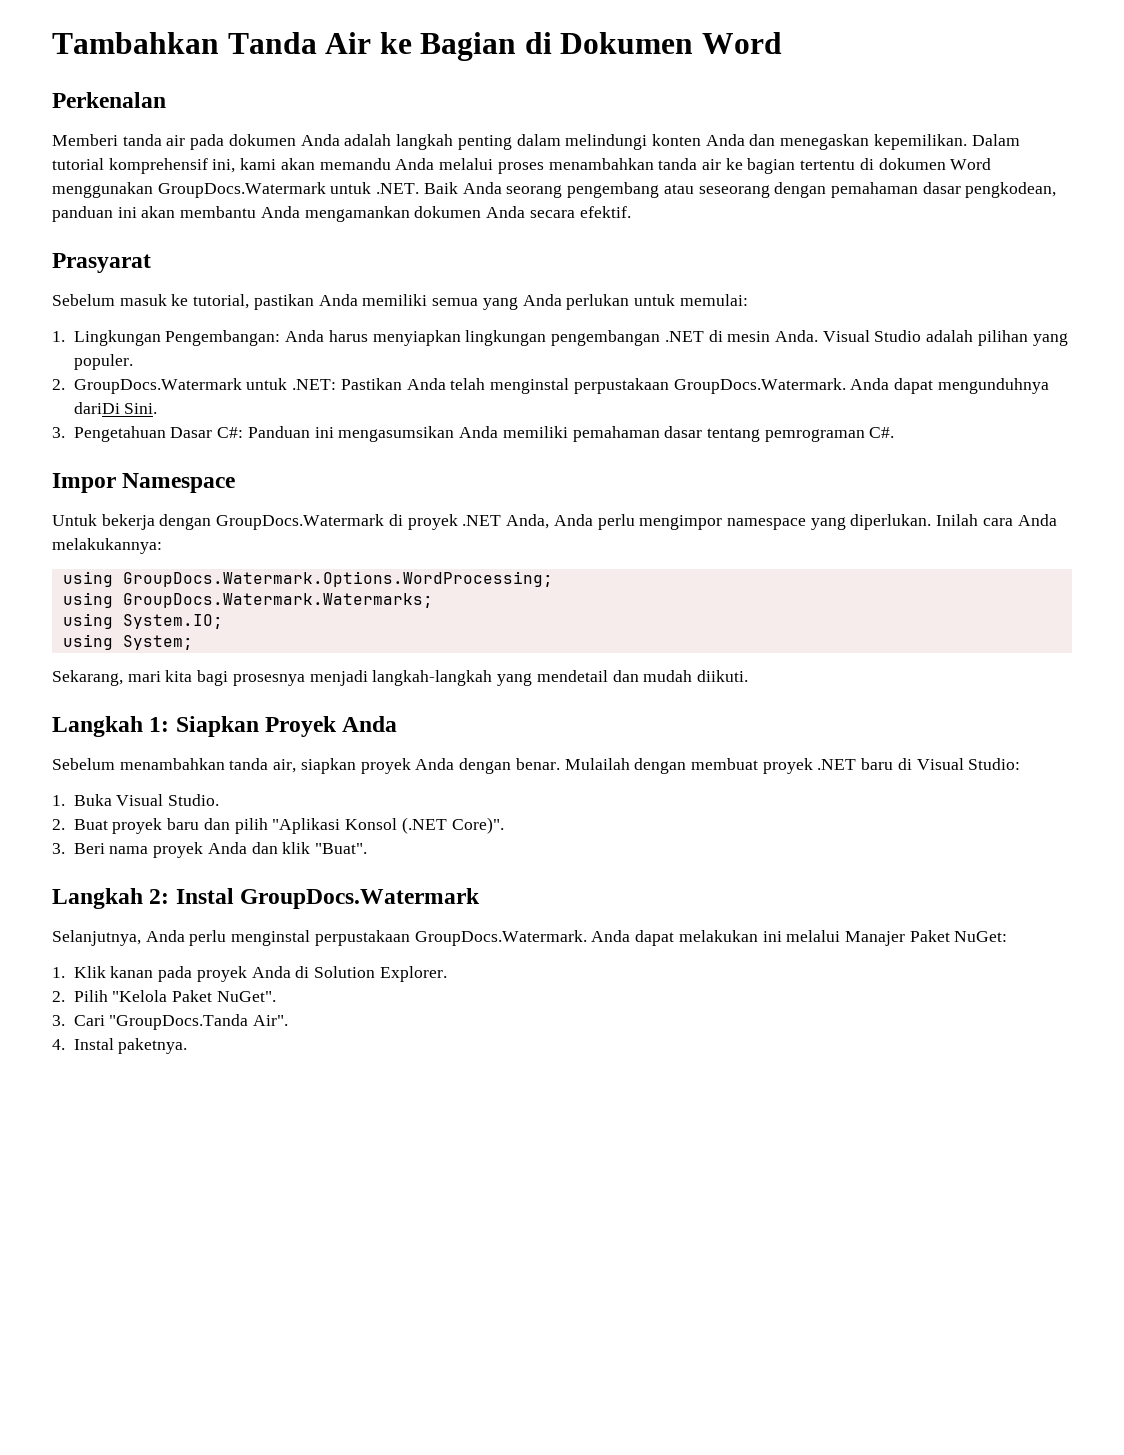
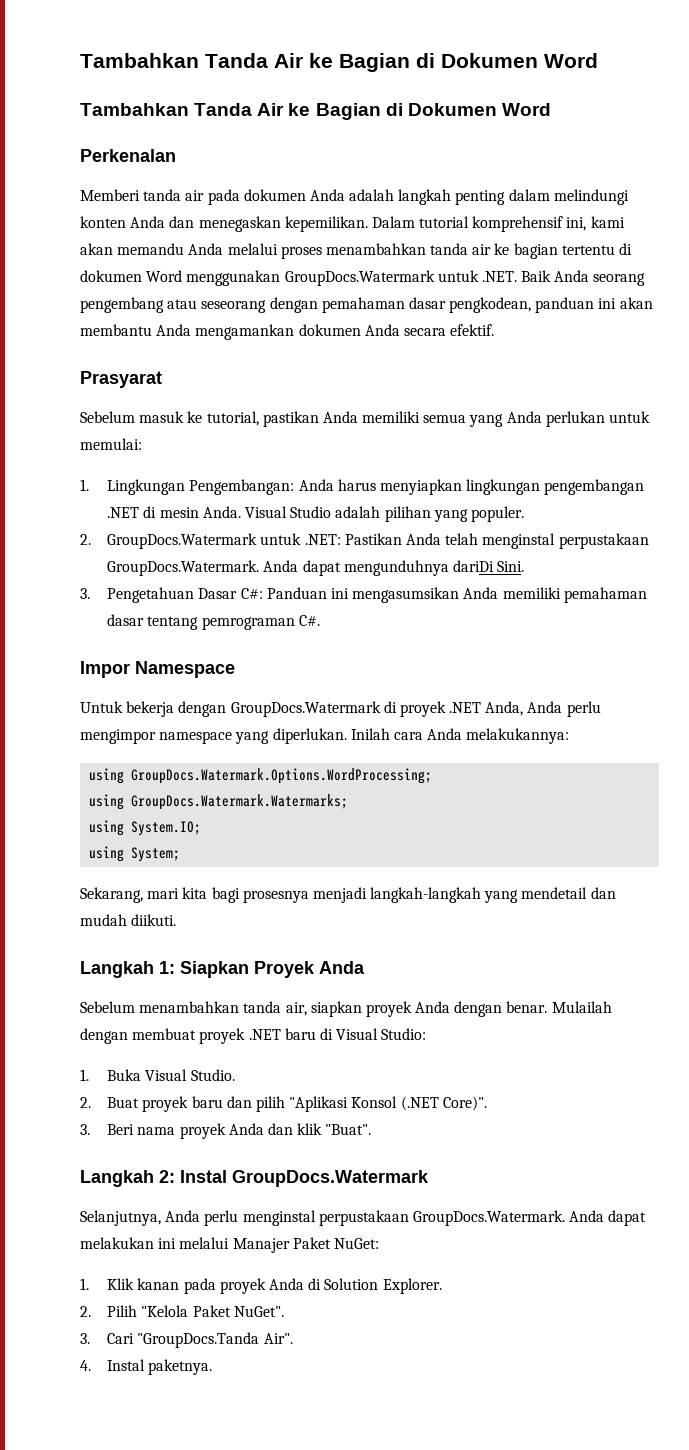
[52,32,782,61] Tambahkan Tanda Air ke Bagian di Dokumen Word -> [80,53,598,72] [80,103,551,120] Tambahkan Tanda Air ke Bagian di Dokumen Word // Tambahkan Tanda Air ke Bagian di Dokumen Word

